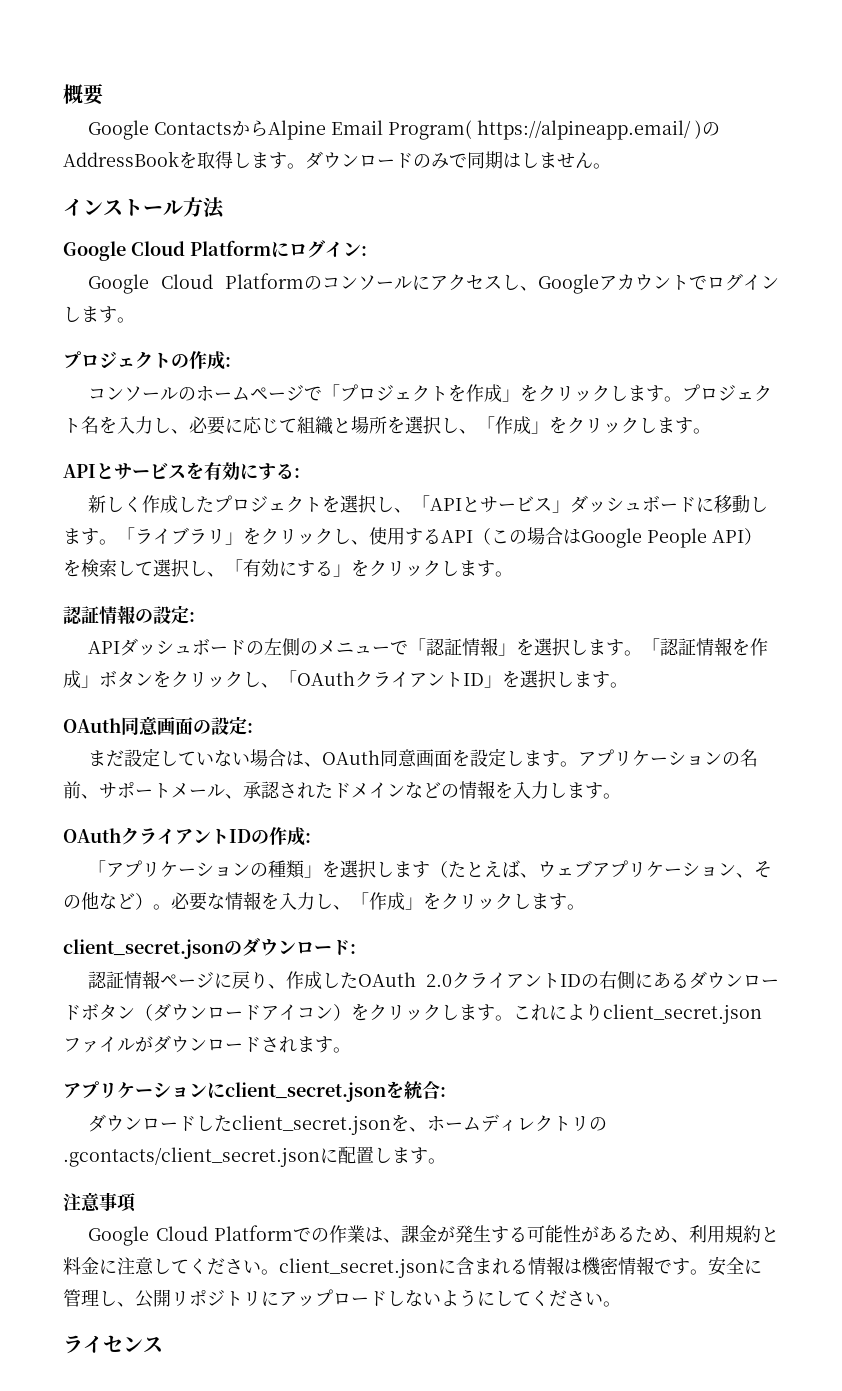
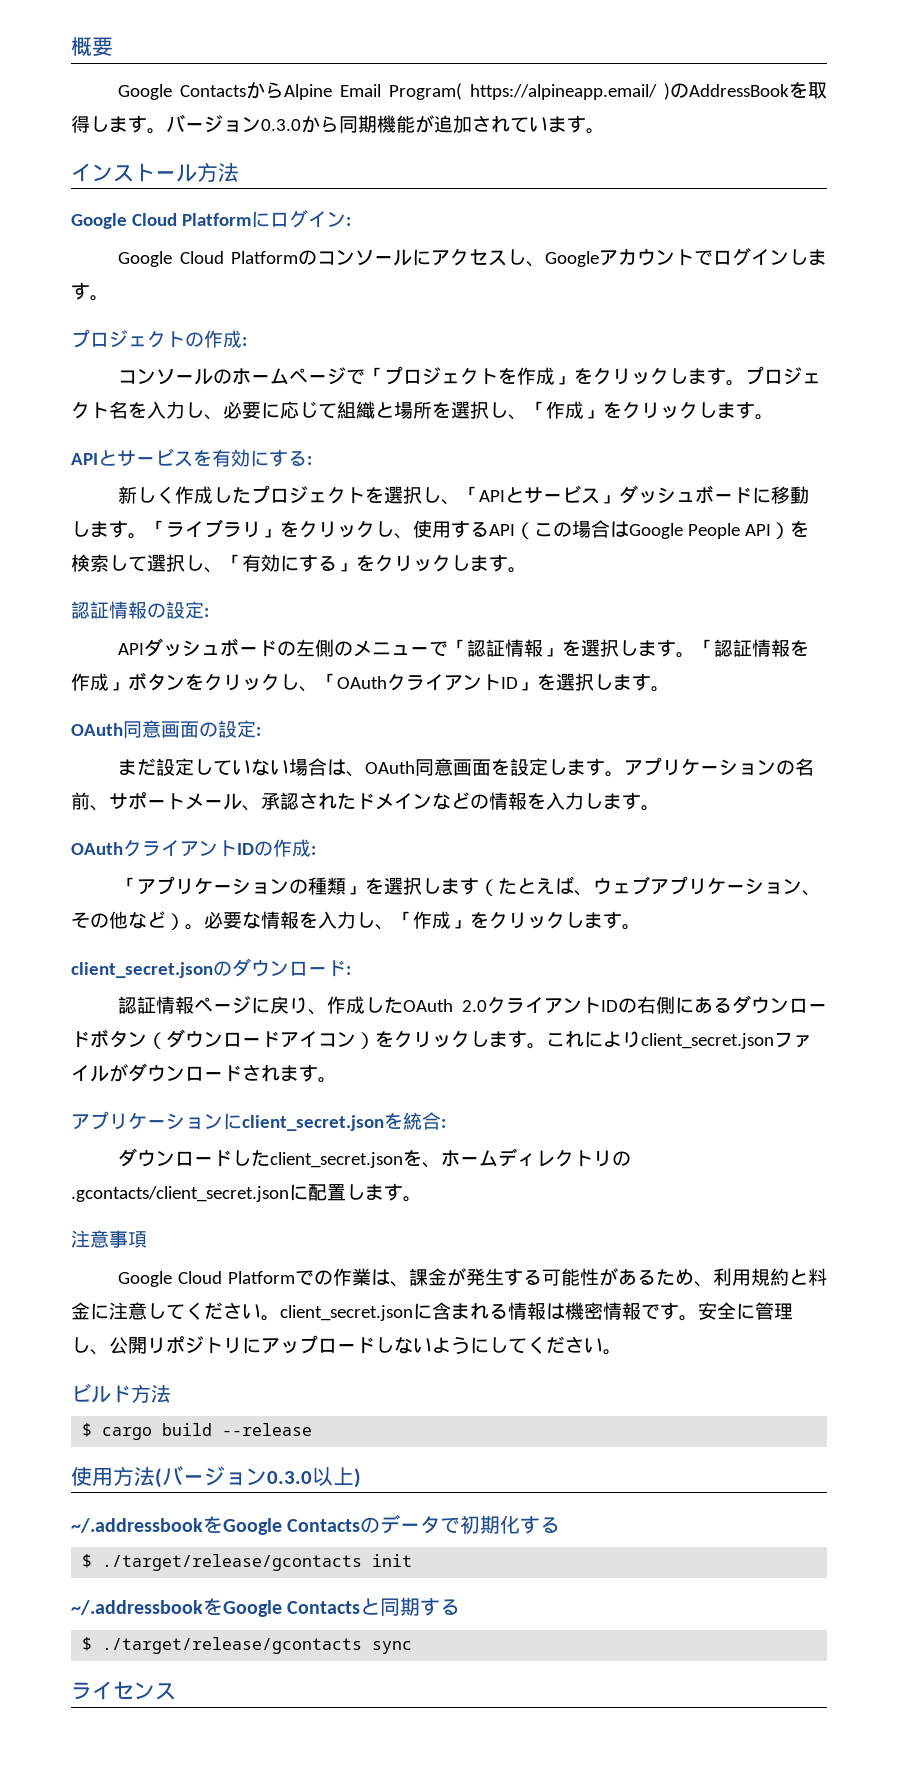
[305,151,593,169] ダウンロードのみで同期はしません -> [166,114,586,133] バージョン0.3.0から同期機能が追加されています
(621, 1304) none -> [71,1383,171,1403] [82,1423,313,1440] [71,1466,361,1488] [71,1514,561,1535] [82,1554,413,1571] [71,1597,461,1617] [82,1637,413,1654] // ビルド方法 // $ cargo build --release // 使用方法(バージョン0.3.0以上) // ~/.addressbookをGoogle Contactsのデータで初期化する // $ ./target/release/gcontacts init // ~/.addressbookをGoogle Contactsと同期する // $ ./target/release/gcontacts sync

